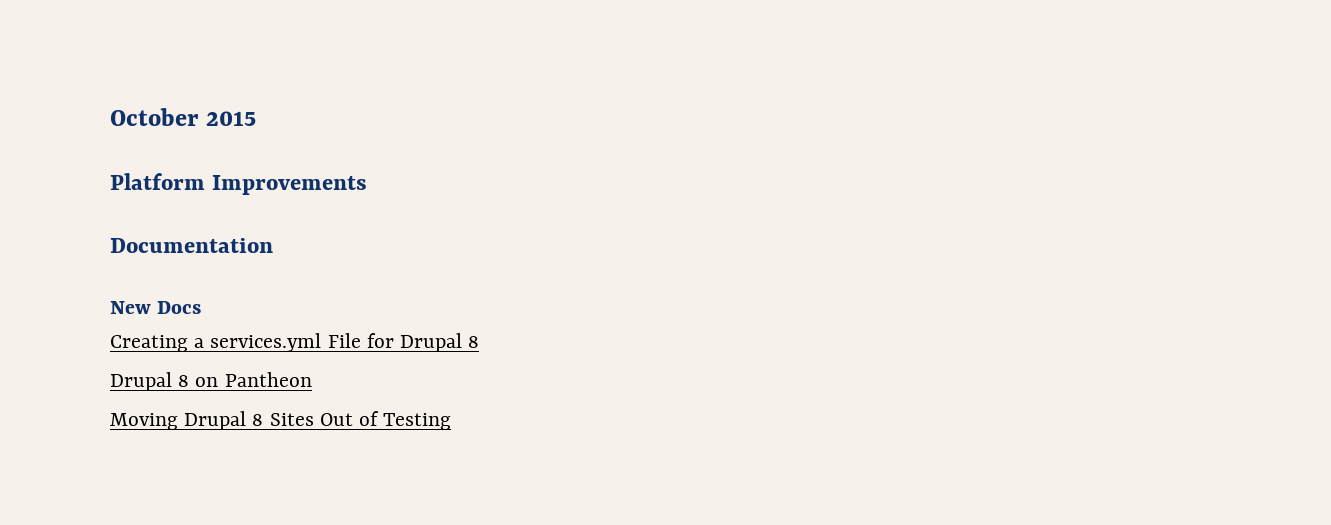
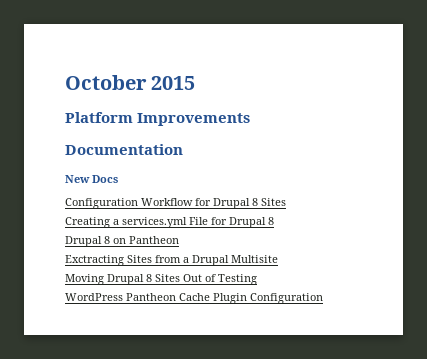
(202, 307) none -> [65,198,286,209] // Configuration Workflow for Drupal 8 Sites
(312, 379) none -> [65,255,278,266] // Exctracting Sites from a Drupal Multisite
(452, 421) none -> [65,293,323,304] // WordPress Pantheon Cache Plugin Configuration

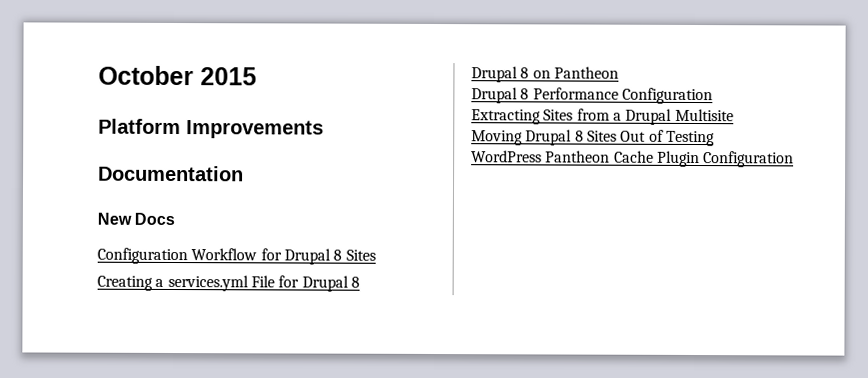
[65,255,124,266] Exctracting -> [471,87,713,105] [471,109,541,125] Drupal 8 Performance Configuration // Extracting

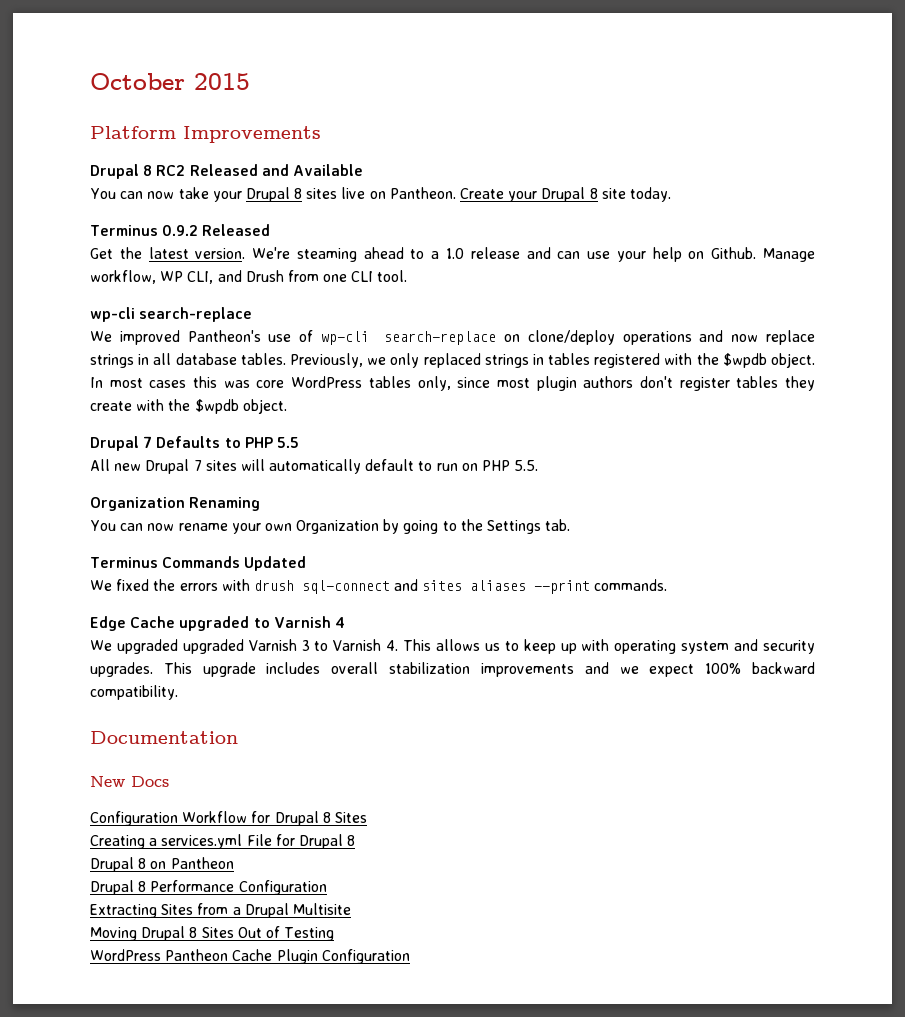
(324, 129) none -> [90,164,363,179] [90,187,671,202] [90,224,271,236] [90,247,816,262] [90,270,408,284] [90,307,253,322] [90,330,815,345] [90,353,815,368] [90,376,815,391] [90,399,287,414] [90,436,299,451] [90,459,539,474] [90,497,261,511] [90,519,571,534] [90,556,307,571] [90,579,668,594] [90,616,345,631] [90,639,816,654] [90,662,815,677] [90,685,178,700] // Drupal 8 RC2 Released and Available // You can now take your Drupal 8 sites live on Pantheon. Create your Drupal 8 site today. // Terminus 0.9.2 Released // Get the latest version. We're steaming ahead to a 1.0 release and can use your help on Github. Manage workflow, WP CLI, and Drush from one CLI tool. // wp-cli search-replace // We improved Pantheon's use of wp-cli search-replace on clone/deploy operations and now replace strings in all database tables. Previously, we only replaced strings in tables registered with the $wpdb object. In most cases this was core WordPress tables only, since most plugin authors don't register tables they create with the $wpdb object. // Drupal 7 Defaults to PHP 5.5 // All new Drupal 7 sites will automatically default to run on PHP 5.5. // Organization Renaming // You can now rename your own Organization by going to the Settings tab. // Terminus Commands Updated // We fixed the errors with drush sql-connect and sites aliases --print commands. // Edge Cache upgraded to Varnish 4 // We upgraded upgraded Varnish 3 to Varnish 4. This allows us to keep up with operating system and security upgrades. This upgrade includes overall stabilization improvements and we expect 100% backward compatibility.

